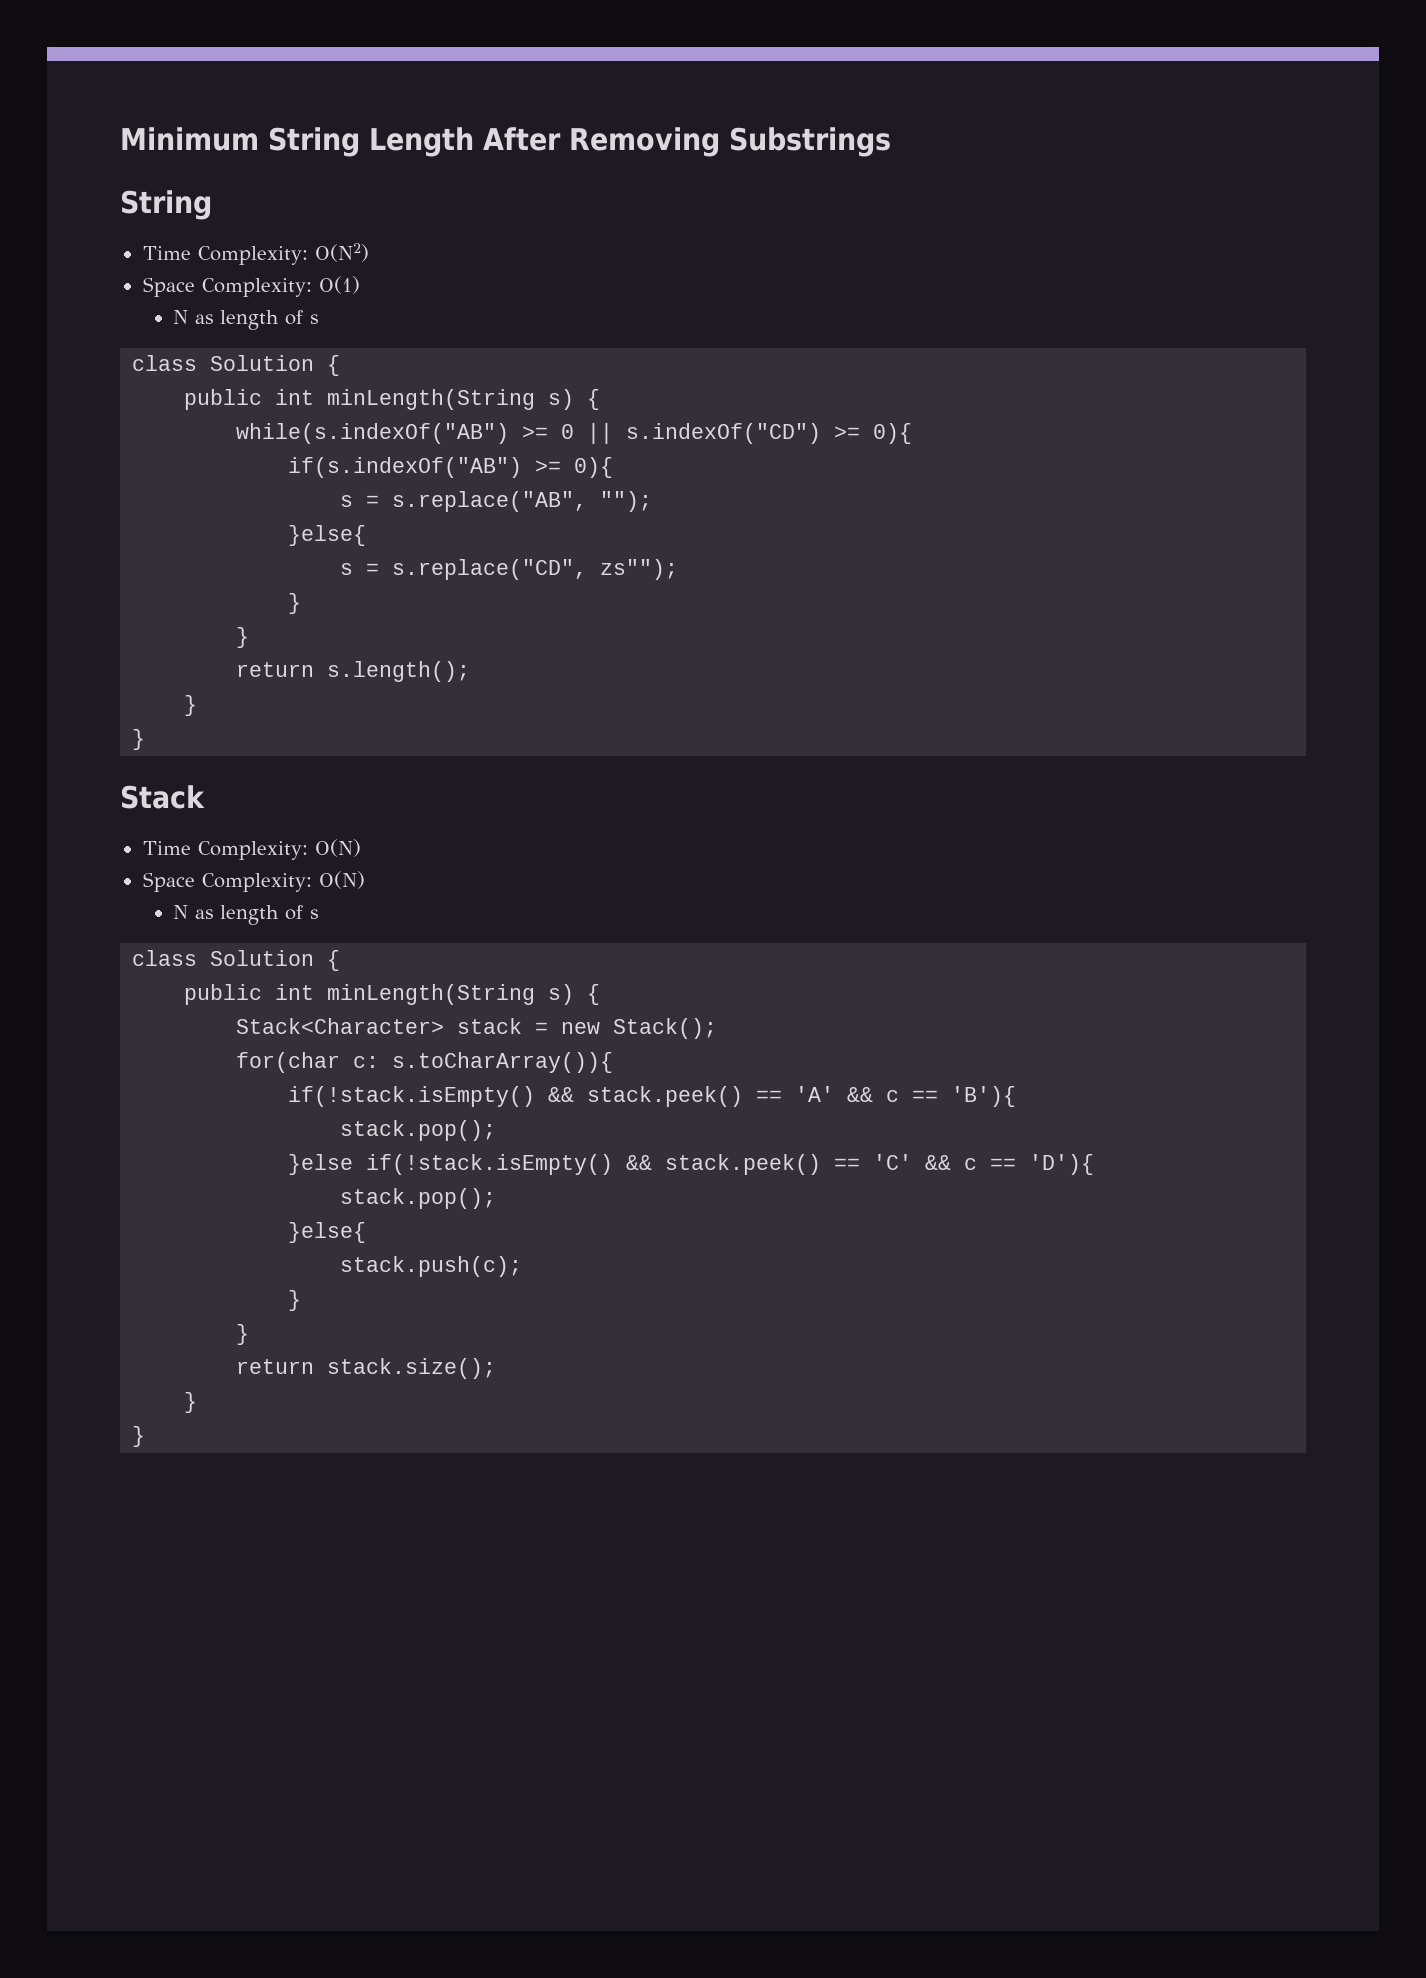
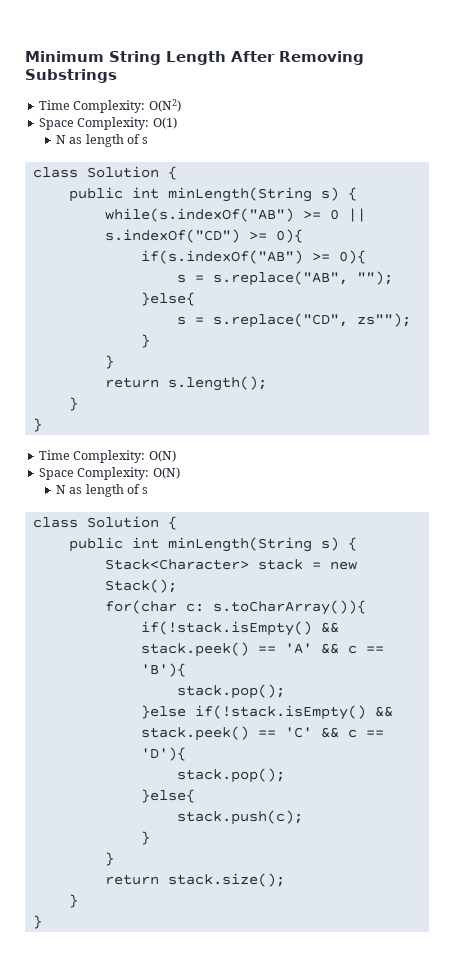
[120,190,212,220] // String -> (117, 76) none
[120,785,205,809] // Stack -> (42, 425) none

